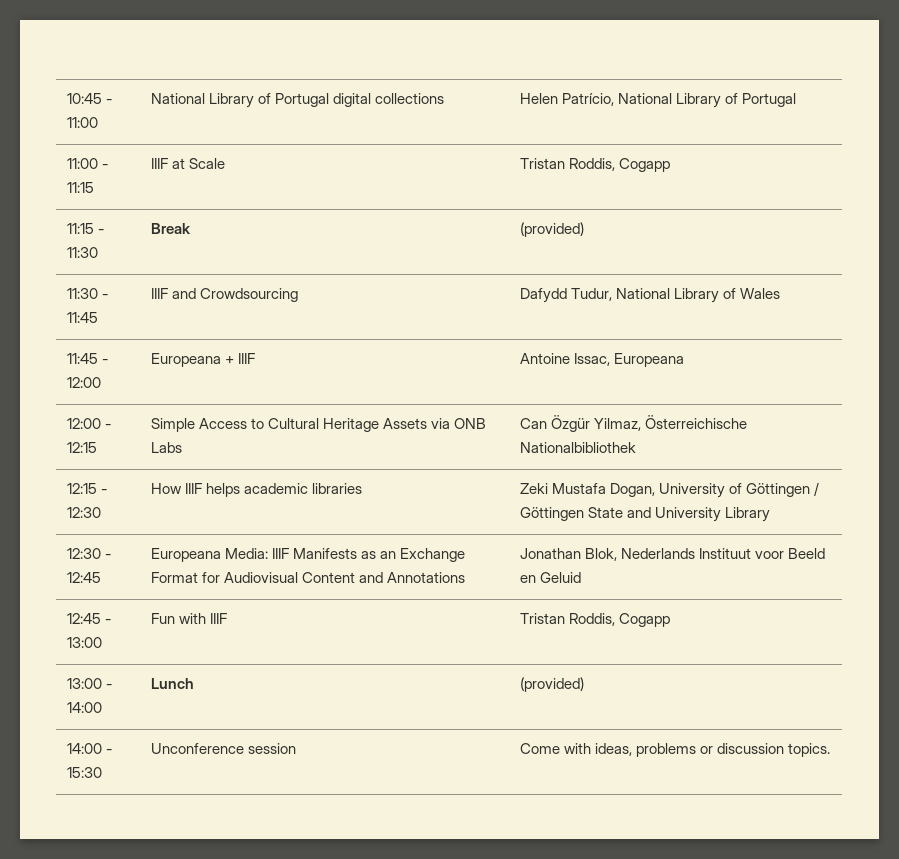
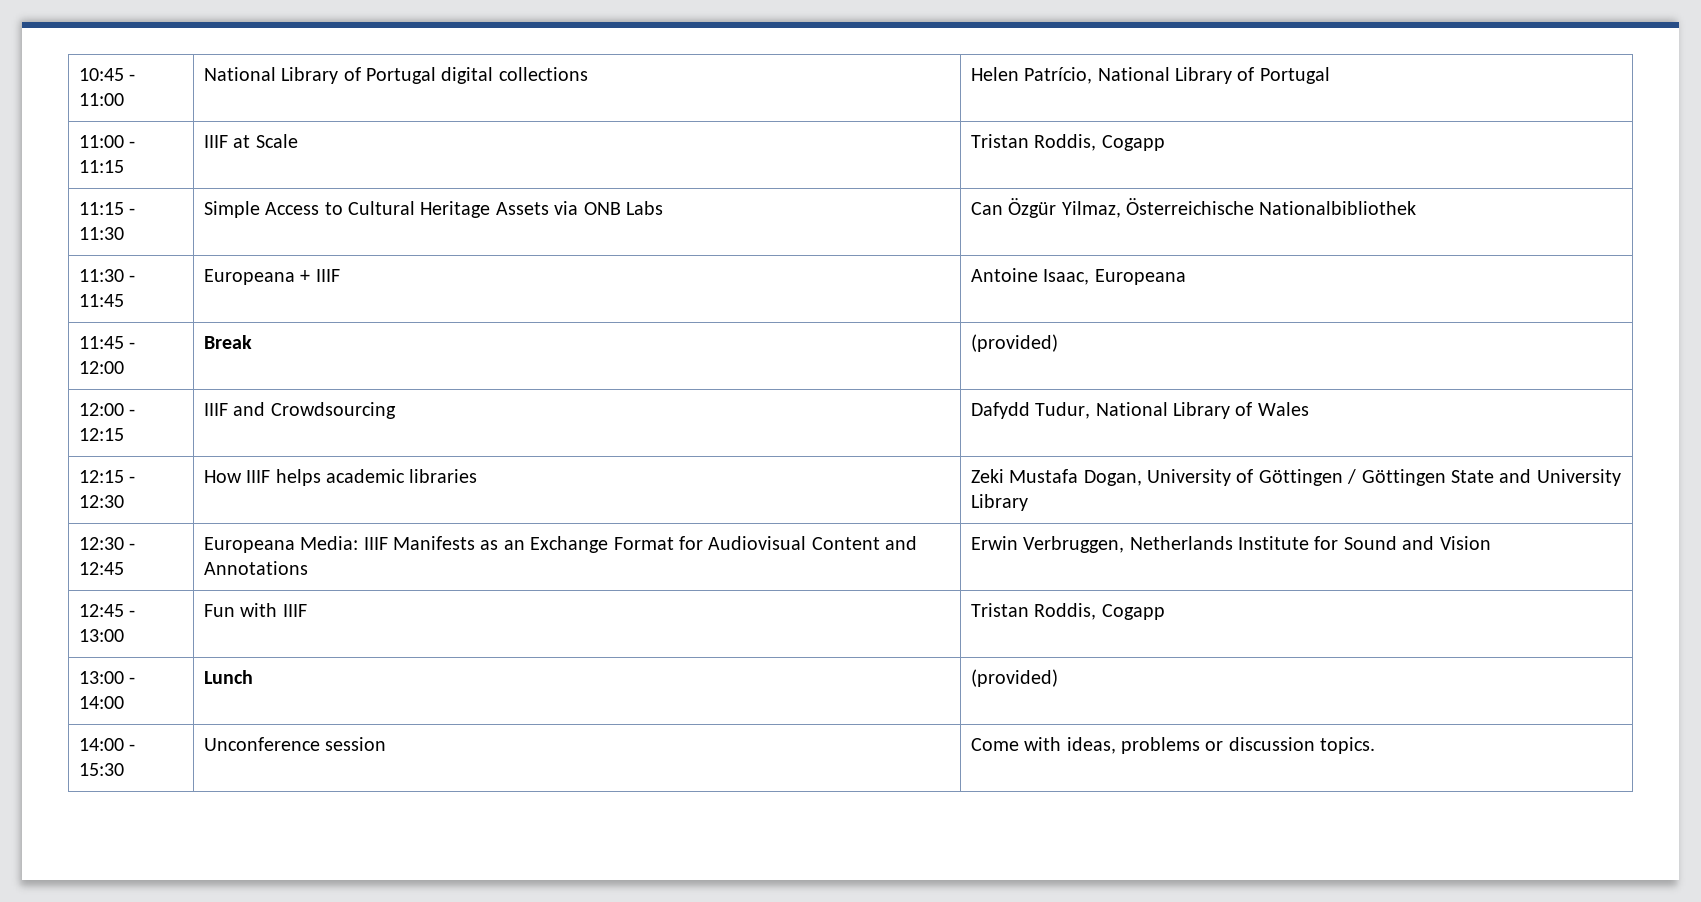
[150,223,191,234] [519,222,584,237] [66,288,108,299] [66,312,98,323] [150,288,298,302] [519,288,780,303] [66,353,108,364] [66,377,101,388] [150,353,255,367] [519,353,684,367] [66,418,111,429] [66,442,97,453] | Break | (provided) // 11:30 - 11:45 | IIIF and Crowdsourcing | Dafydd Tudur, National Library of Wales // 11:45 - 12:00 | Europeana + IIIF | Antoine Issac, Europeana // 12:00 - 12:15 -> (124, 233) none
(636, 447) none -> [78,269,136,282] [78,294,124,307] [203,269,340,285] [970,268,1186,285] [78,336,136,349] [78,361,124,374] [203,335,252,349] [970,334,1058,352] [78,403,136,416] [78,428,124,441] [203,402,396,419] [970,402,1309,419] // 11:30 - 11:45 | Europeana + IIIF | Antoine Isaac, Europeana // 11:45 - 12:00 | Break | (provided) // 12:00 - 12:15 | IIIF and Crowdsourcing | Dafydd Tudur, National Library of Wales
[519,548,825,561] [519,572,581,583] Jonathan Blok, Nederlands Instituut voor Beeld en Geluid -> [970,536,1491,553] Erwin Verbruggen, Netherlands Institute for Sound and Vision

